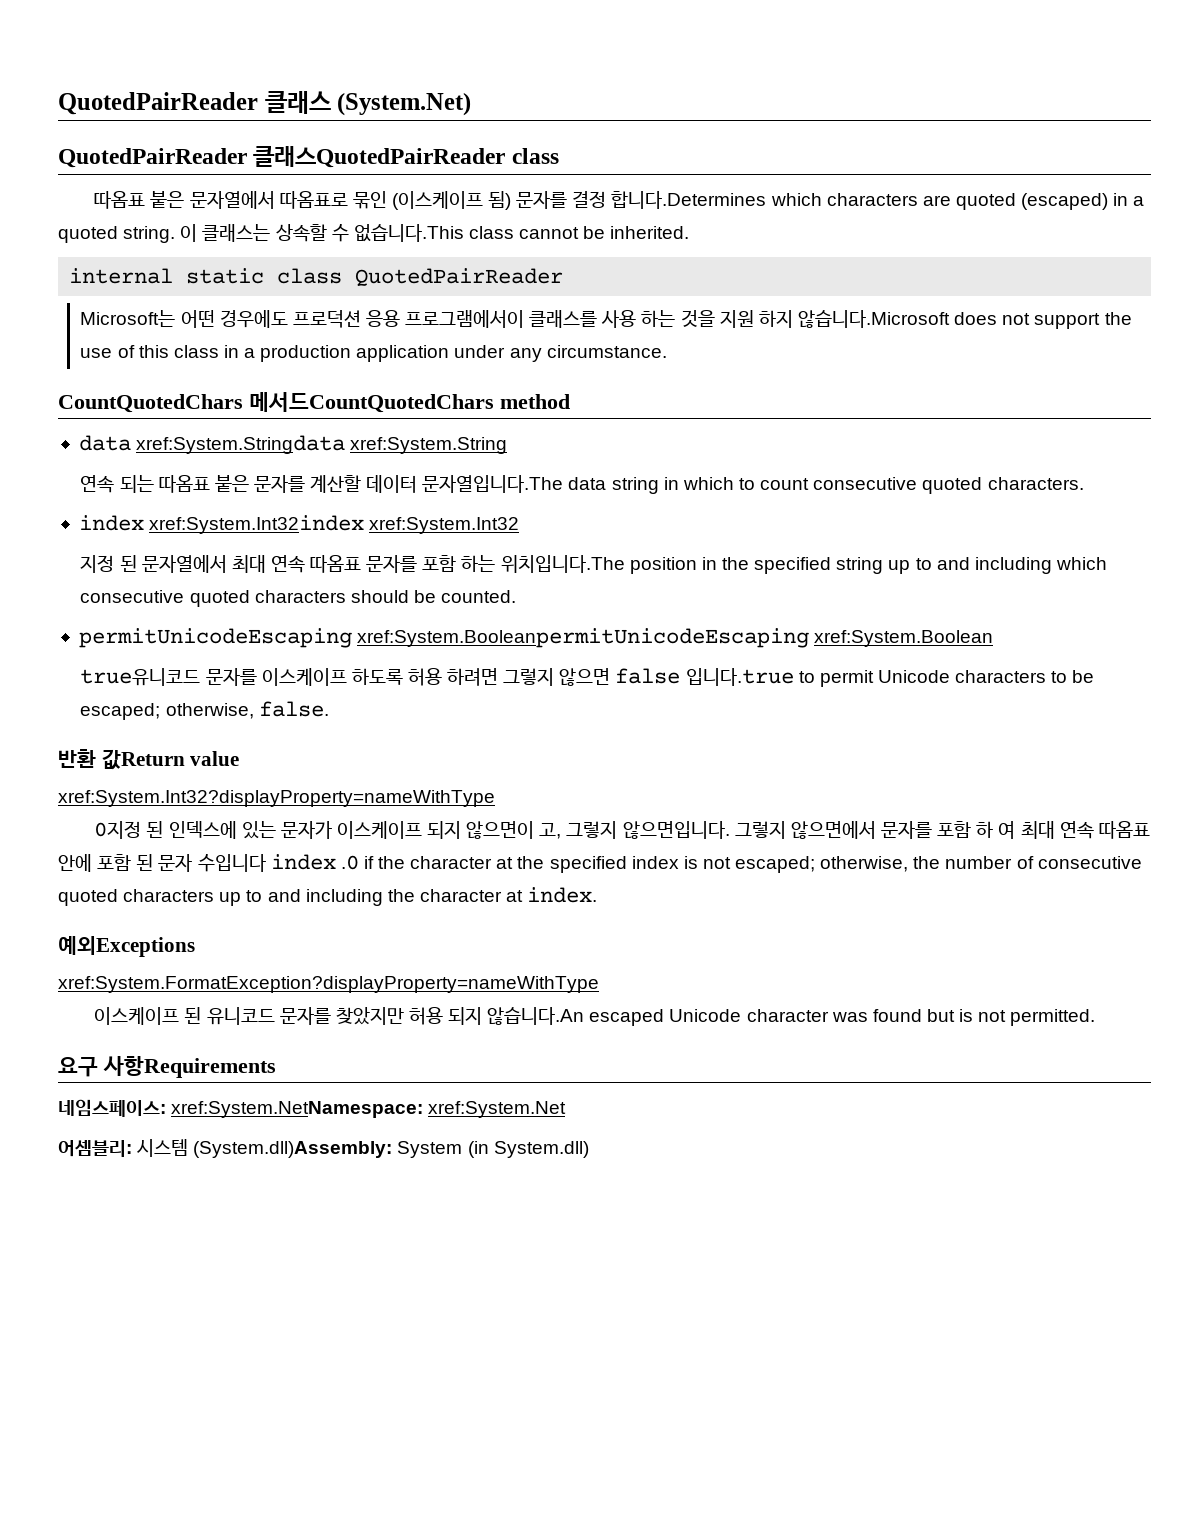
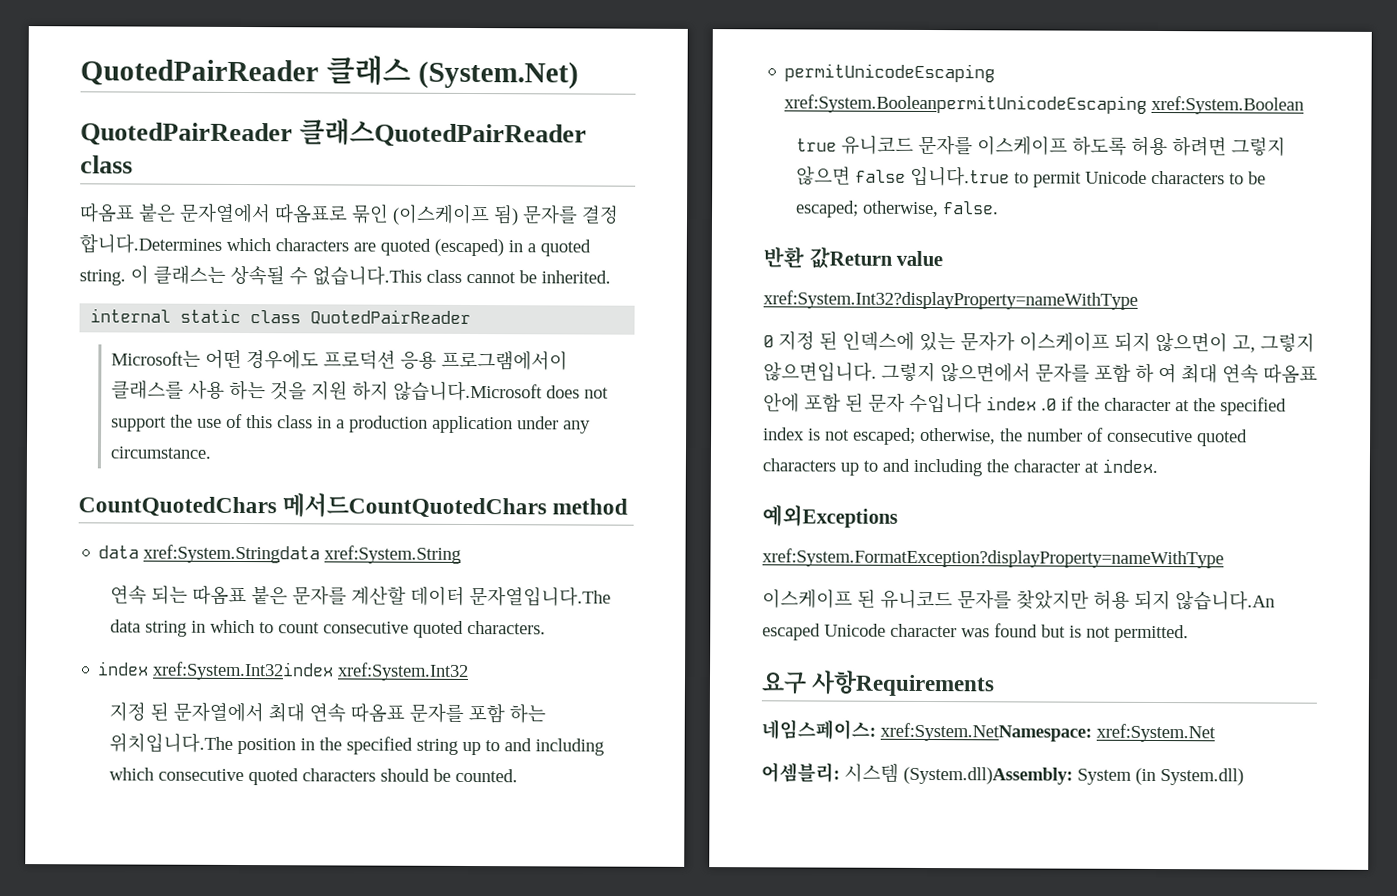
[275,224,327,242] 상속할 -> [230,265,285,286] 상속될
[80,668,201,686] true유니코드 -> [795,135,914,155] true 유니코드
[94,821,142,839] 0지정 -> [763,330,815,351] 0 지정

